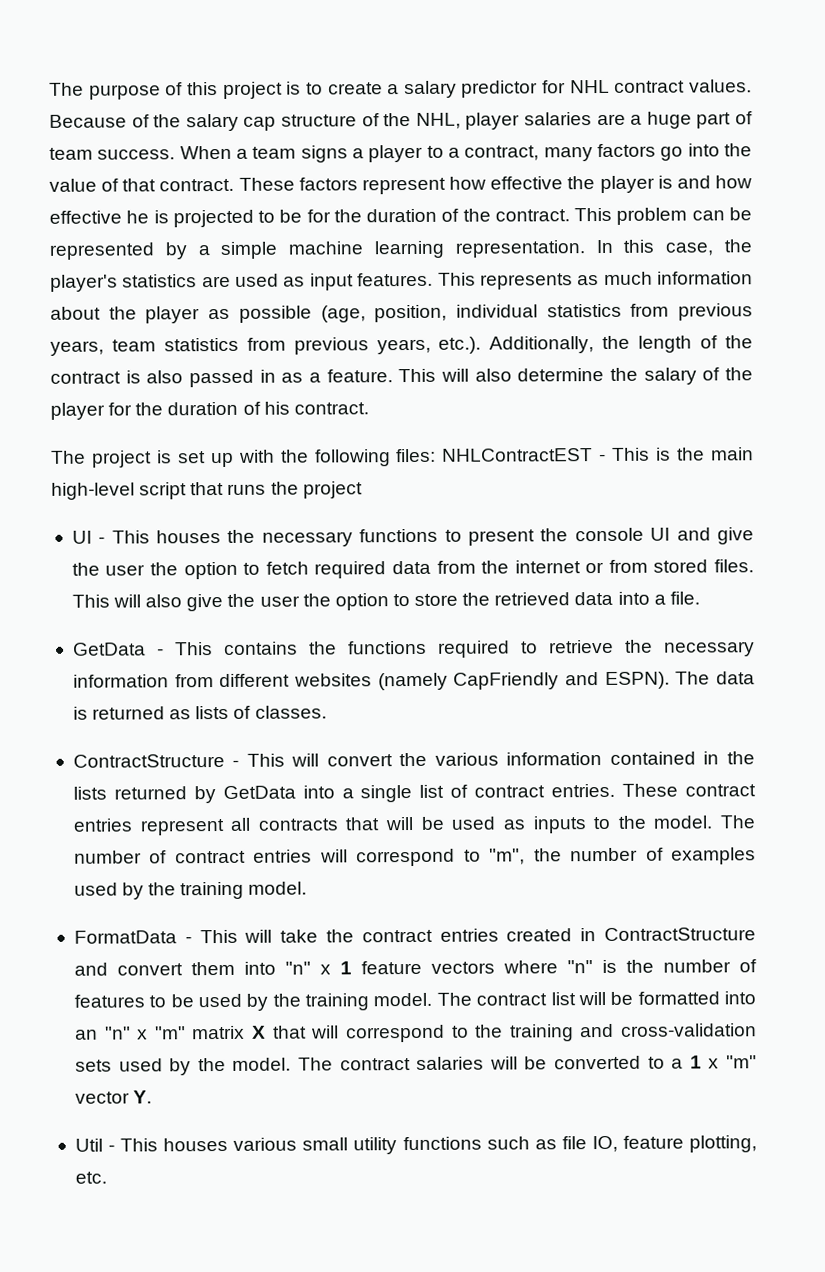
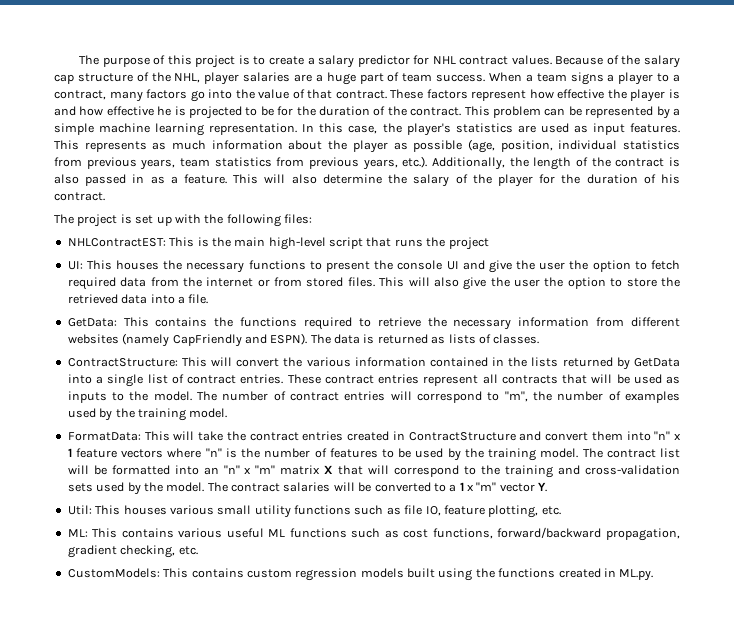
[442,448,607,462] NHLContractEST - -> [67,238,166,247] // NHLContractEST:
[71,530,106,544] UI - -> [67,261,83,270] UI:
[72,642,164,656] GetData - -> [67,318,117,327] GetData:
[72,753,240,768] ContractStructure - -> [67,358,178,367] ContractStructure:
[73,930,192,944] FormatData - -> [67,432,141,441] FormatData:
[74,1138,115,1152] Util - -> [67,505,92,515] Util:
(107, 1177) none -> [67,527,680,541] [67,545,198,558] [67,568,654,581] // ML: This contains various useful ML functions such as cost functions, forward/backward propagation, gradient checking, etc. // CustomModels: This contains custom regression models built using the functions created in ML.py.

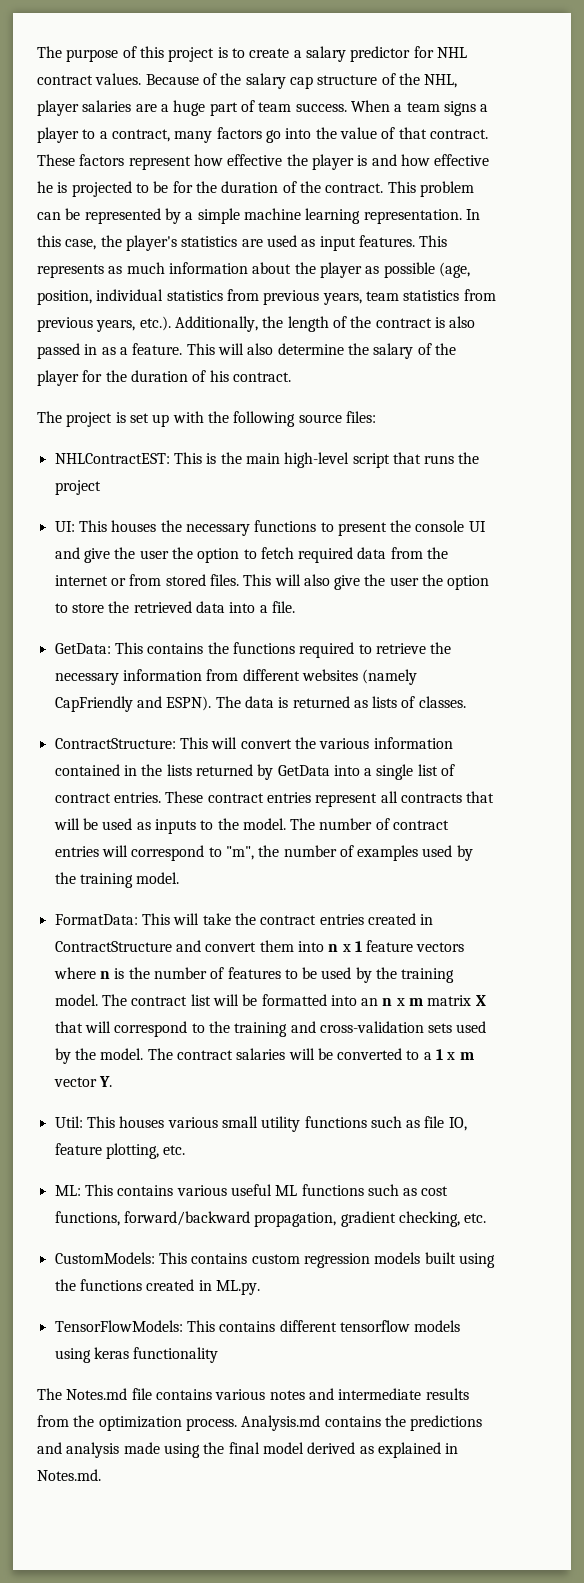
(281, 220) none -> [298,414,342,423] source
[654,431,671,440] "n" -> [328,944,339,952] n
[205,448,222,457] "n" -> [99,971,110,979] n
[223,465,276,474] "n" x "m" -> [382,998,424,1006] n x m
[476,482,497,491] "m" -> [459,1052,474,1060] m
(654, 575) none -> [54,1320,461,1332] [54,1347,219,1363] [37,1388,469,1400] [37,1415,483,1431] [37,1442,459,1458] [37,1469,101,1481] // TensorFlowModels: This contains different tensorflow models using keras functionality // The Notes.md file contains various notes and intermediate results from the optimization process. Analysis.md contains the predictions and analysis made using the final model derived as explained in Notes.md.

